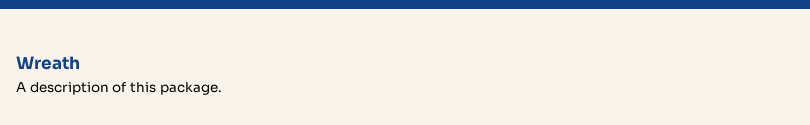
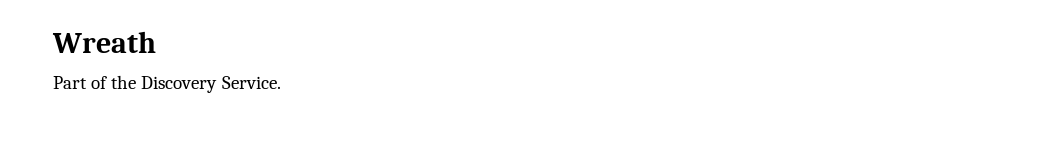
[16,82,222,95] A description of this package. -> [53,75,281,93] Part of the Discovery Service.

